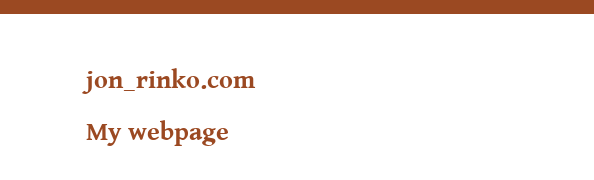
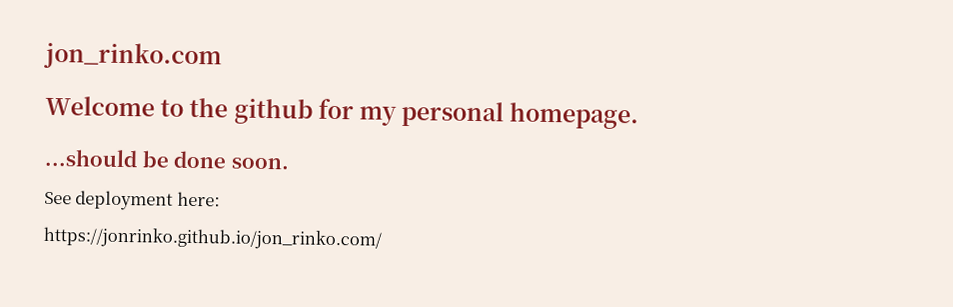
[86,120,230,146] My webpage -> [45,95,640,130] [44,148,289,170] [44,190,220,211] [43,226,382,251] Welcome to the github for my personal homepage. // ...should be done soon. // See deployment here: // https://jonrinko.github.io/jon_rinko.com/

